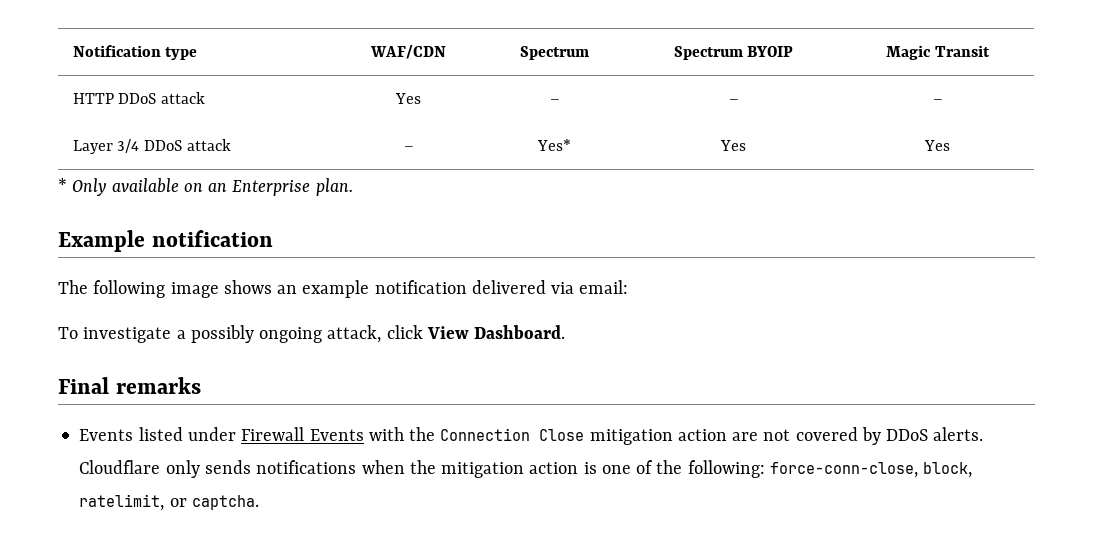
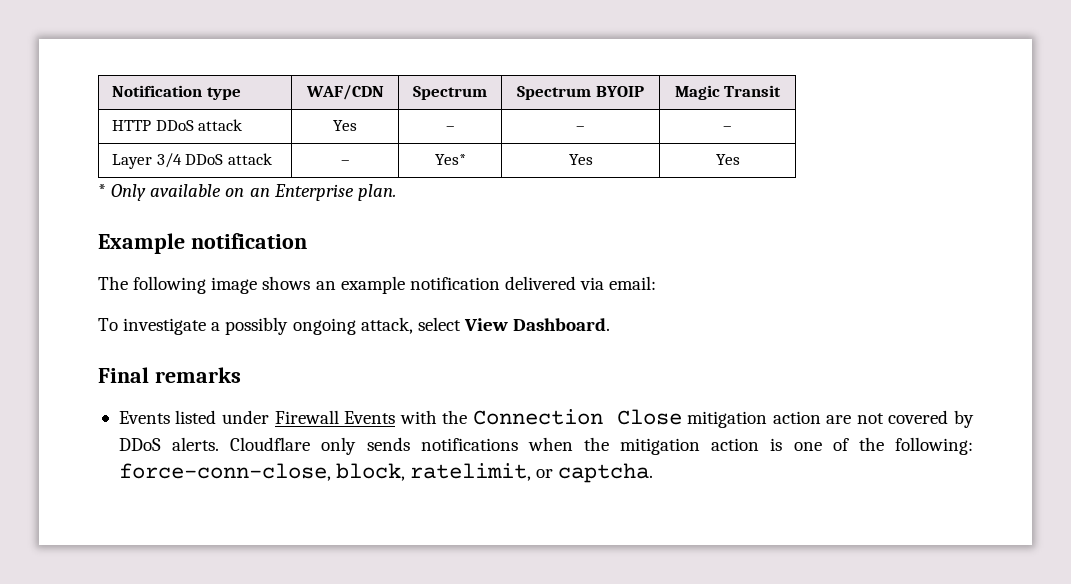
[386,325,423,339] click -> [417,317,461,331] select

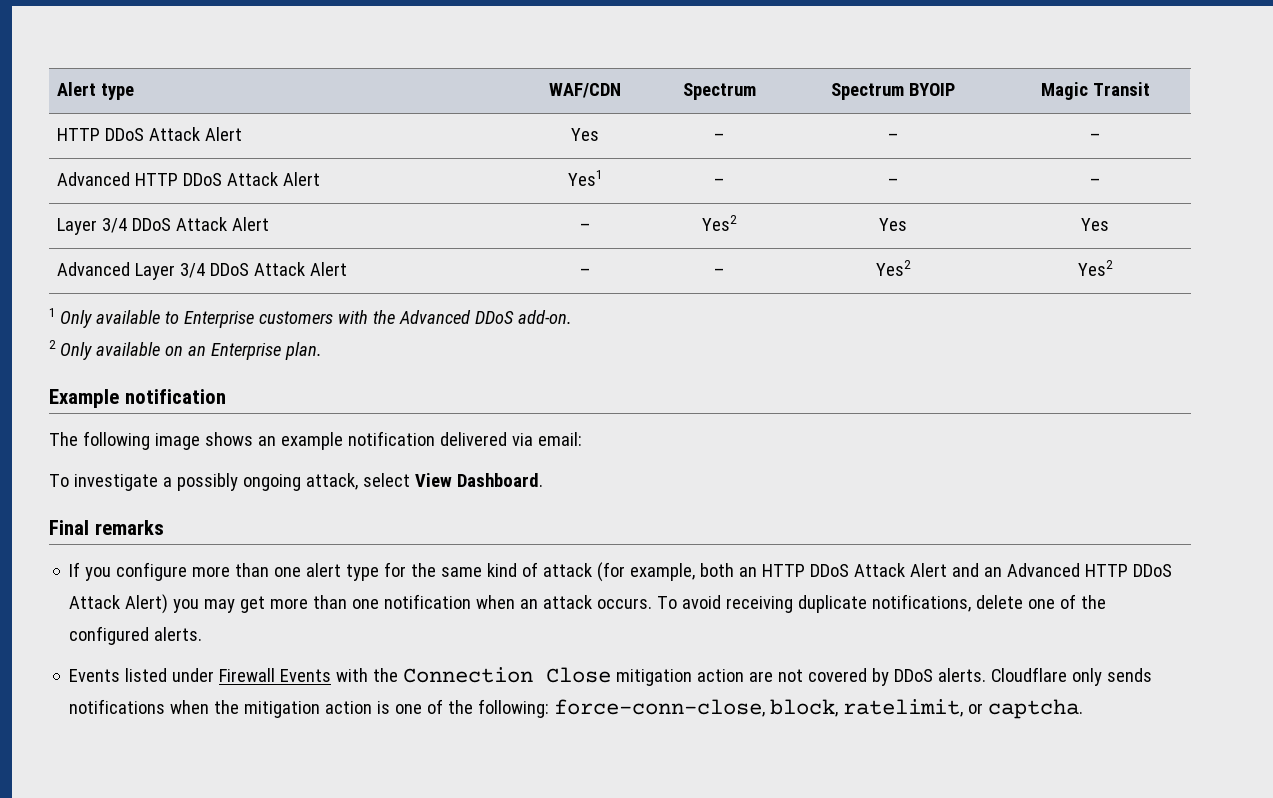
[112,85,203,97] Notification -> [57,82,97,96] Alert
[198,119,243,131] attack -> [149,127,243,141] Attack Alert
[112,153,273,169] [340,160,350,165] [434,154,466,165] // Layer 3/4 DDoS attack | – | Yes* -> [57,172,321,186] [568,170,602,186] [713,178,725,186] [887,178,899,186] [1089,178,1101,186] [57,217,270,235] [579,223,591,231] [702,215,737,231] // Advanced HTTP DDoS Attack Alert | Yes1 | – | – | – // Layer 3/4 DDoS Attack Alert | – | Yes2
[98,184,106,197] // * -> [57,262,348,280] [579,268,591,276] [713,268,725,276] [876,260,911,276] [1078,260,1113,276] [49,308,572,328] [49,340,56,349] // Advanced Layer 3/4 DDoS Attack Alert | – | – | Yes2 | Yes2 // 1 Only available to Enterprise customers with the Advanced DDoS add-on. // 2
(241, 375) none -> [69,562,1173,582] [69,594,1107,614] [69,626,203,645] // If you configure more than one alert type for the same kind of attack (for example, both an HTTP DDoS Attack Alert and an Advanced HTTP DDoS Attack Alert) you may get more than one notification when an attack occurs. To avoid receiving duplicate notifications, delete one of the configured alerts.

